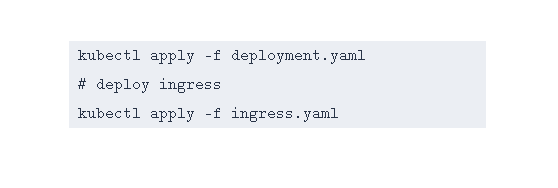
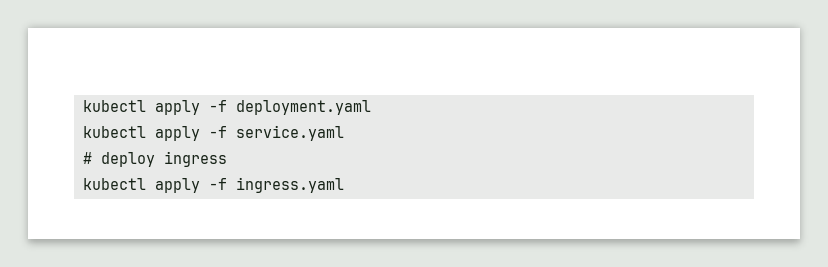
(366, 56) none -> [83,125,345,141] // kubectl apply -f service.yaml

